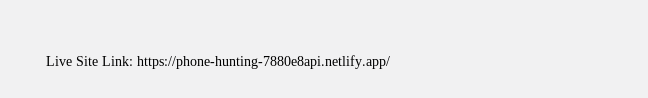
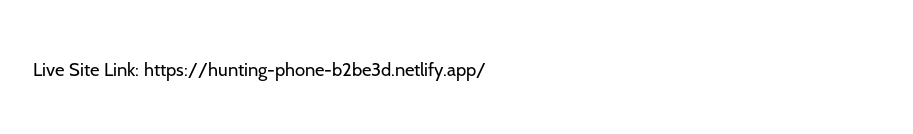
[137,55,390,69] https://phone-hunting-7880e8api.netlify.app/ -> [143,62,486,81] https://hunting-phone-b2be3d.netlify.app/

